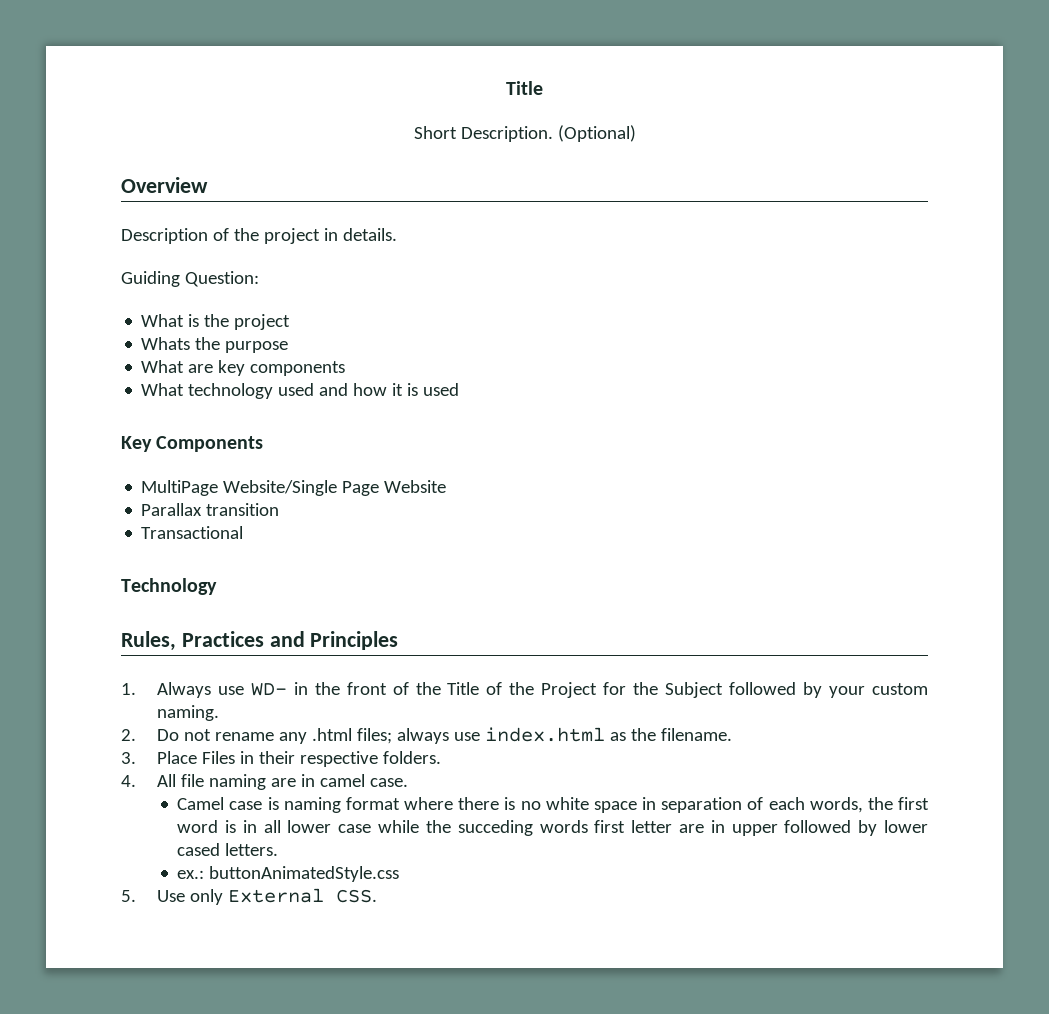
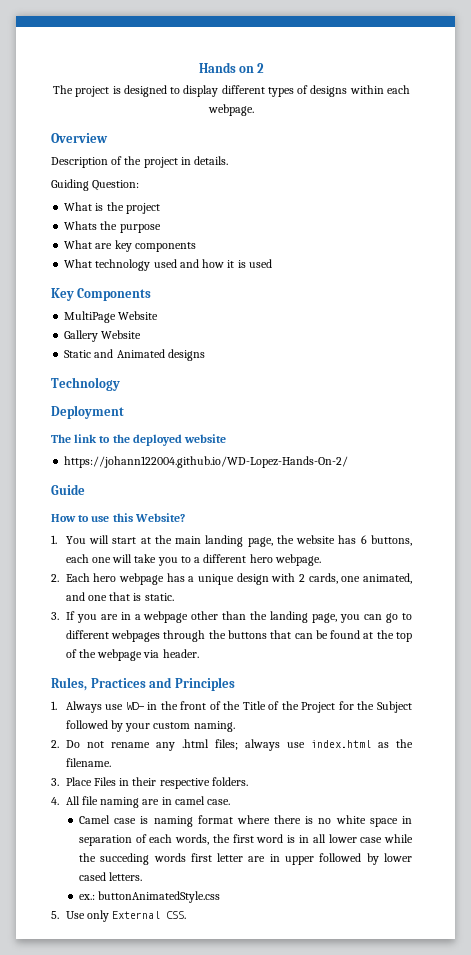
[506,81,543,95] [413,125,636,142] Title // Short Description. (Optional) -> [198,62,265,73] [53,85,410,97] [208,104,254,116] Hands on 2 // The project is designed to display different types of designs within each webpage.
[223,480,447,496] [141,503,280,516] [141,526,244,539] [121,578,217,595] Website/Single Page Website // Parallax transition // Transactional // Technology -> [118,311,159,320] [64,330,142,342] [64,349,205,361] [51,377,120,391] [51,405,124,419] [51,434,227,446] [64,456,349,468] [51,484,85,495] [51,513,185,522] [51,535,412,547] [65,554,321,566] [51,573,412,585] [65,592,174,601] [51,611,412,623] [65,630,412,642] [65,649,199,661] Website // Gallery Website // Static and Animated designs // Technology // Deployment // The link to the deployed website // https://johann122004.github.io/WD-Lopez-Hands-On-2/ // Guide // How to use this Website? // 1. You will start at the main landing page, the website has 6 buttons, each one will take you to a different hero webpage. // 2. Each hero webpage has a unique design with 2 cards, one animated, and one that is static. // 3. If you are in a webpage other than the landing page, you can go to different webpages through the buttons that can be found at the top of the webpage via header.

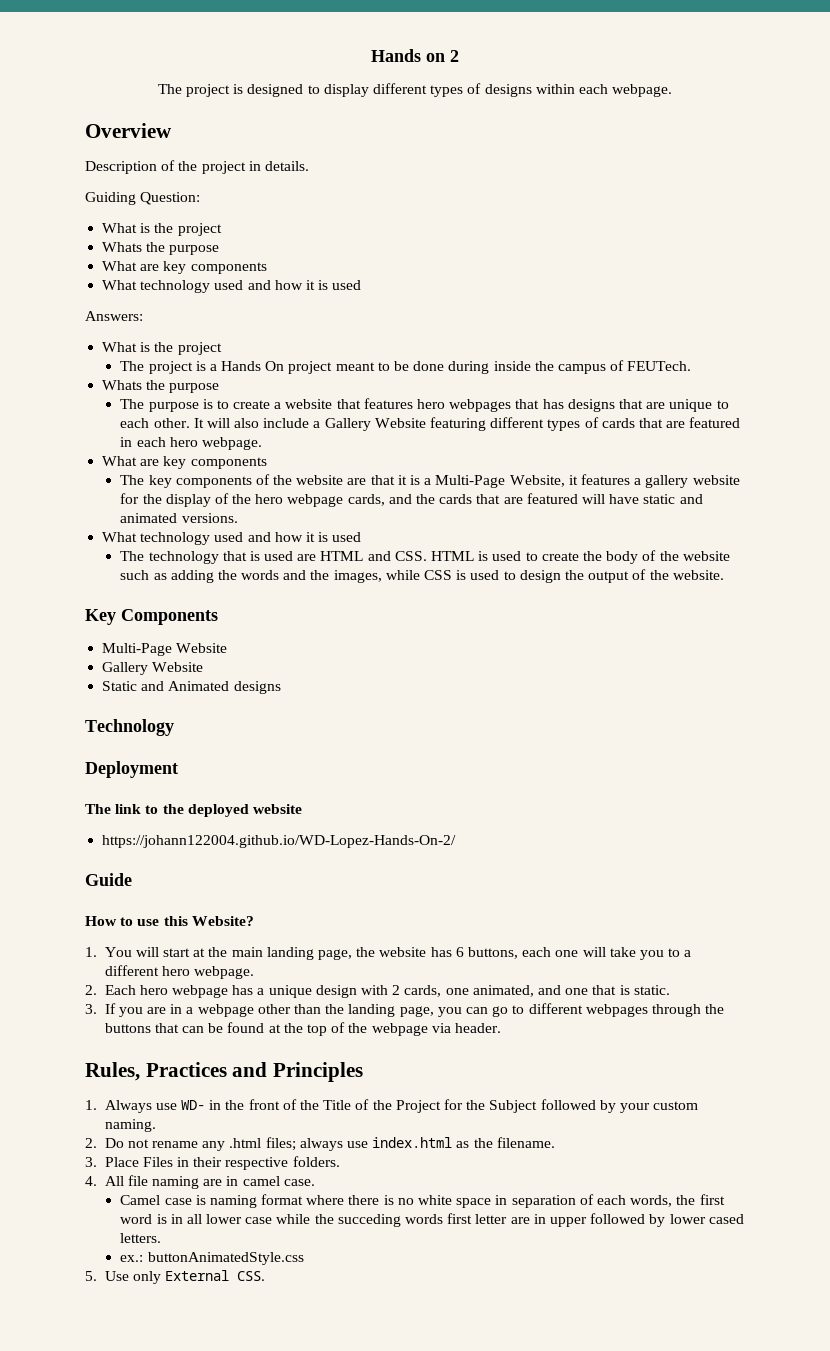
(272, 263) none -> [85,311,143,321] [102,342,222,355] [120,360,692,374] [102,380,220,393] [120,398,729,412] [120,417,741,431] [120,437,262,450] [102,456,267,469] [120,474,740,488] [120,493,703,507] [120,513,238,523] [102,532,362,545] [120,550,730,564] [120,569,724,583] // Answers: // What is the project // The project is a Hands On project meant to be done during inside the campus of FEUTech. // Whats the purpose // The purpose is to create a website that features hero webpages that has designs that are unique to each other. It will also include a Gallery Website featuring different types of cards that are featured in each hero webpage. // What are key components // The key components of the website are that it is a Multi-Page Website, it features a gallery website for the display of the hero webpage cards, and the cards that are featured will have static and animated versions. // What technology used and how it is used // The technology that is used are HTML and CSS. HTML is used to create the body of the website such as adding the words and the images, while CSS is used to design the output of the website.
[64,311,117,323] MultiPage -> [102,643,173,656] Multi-Page

